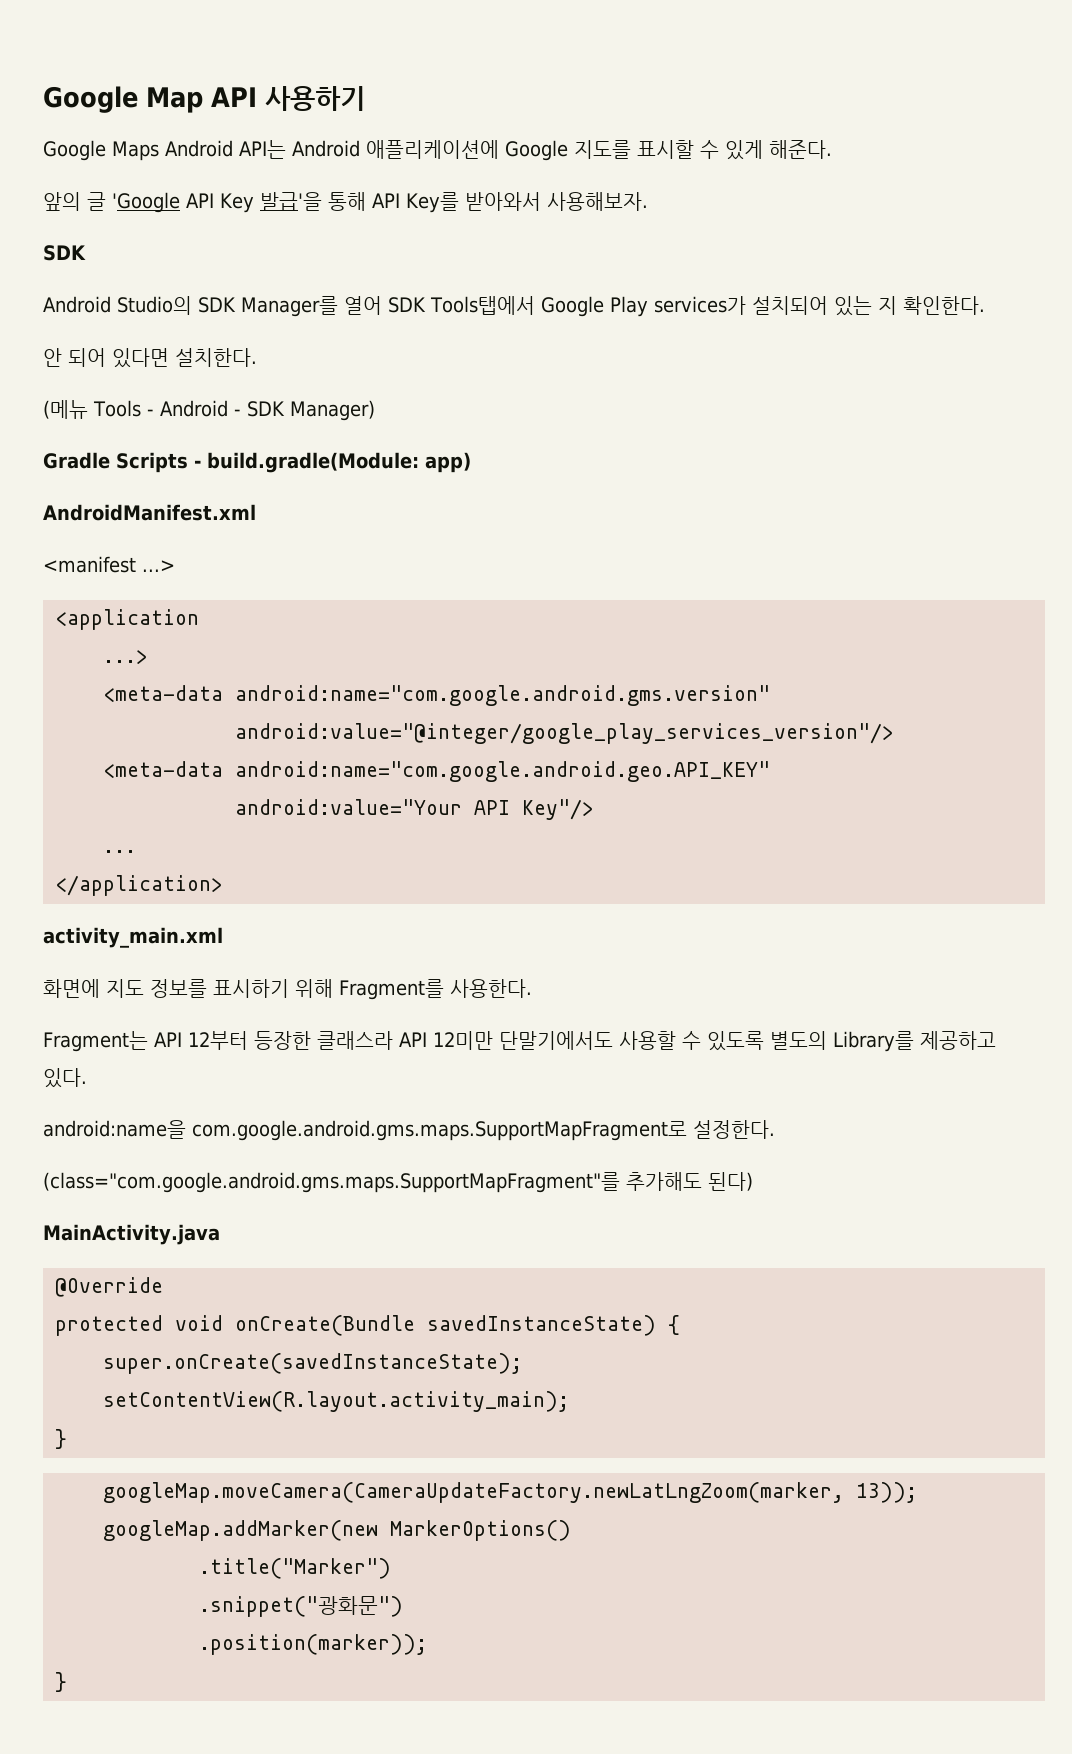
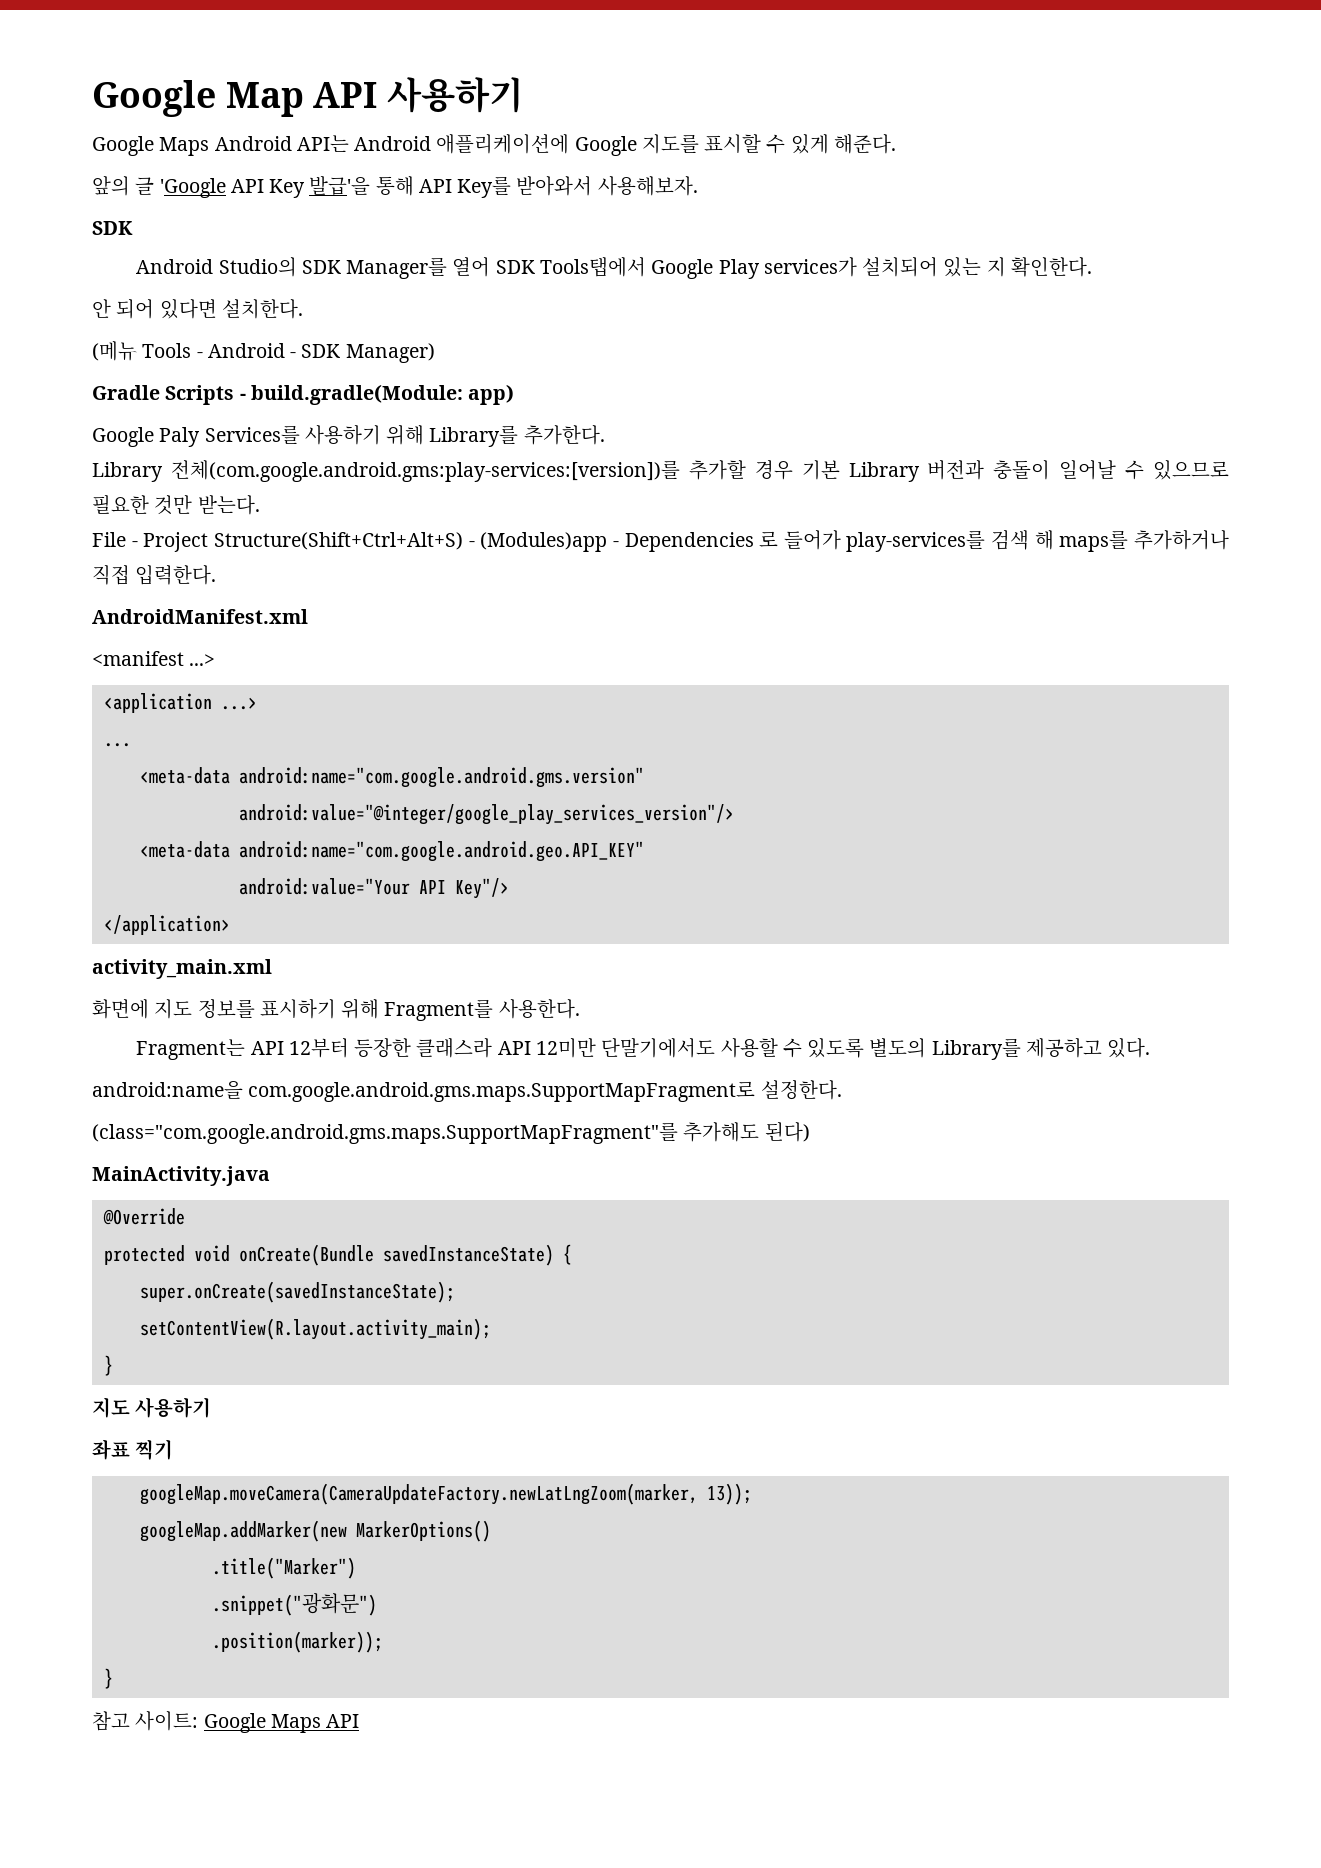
(471, 462) none -> [92,425,605,447] [92,460,1229,482] [92,494,260,515] [92,530,1229,552] [92,565,217,585] // Google Paly Services를 사용하기 위해 Library를 추가한다. // Library 전체(com.google.android.gms:play-services:[version])를 추가할 경우 기본 Library 버전과 충돌이 일어날 수 있으므로 필요한 것만 받는다. // File - Project Structure(Shift+Ctrl+Alt+S) - (Modules)app - Dependencies 로 들어가 play-services를 검색 해 maps를 추가하거나 직접 입력한다.
[103,650,148,664] // ...> -> [220,697,257,710] [103,743,131,747] ...> // ...
[103,850,136,853] // ... -> (509, 888) none
(67, 1439) none -> [92,1397,212,1418] [92,1439,174,1460] // 지도 사용하기 // 좌표 찍기
(67, 1682) none -> [92,1711,360,1733] // 참고 사이트: Google Maps API

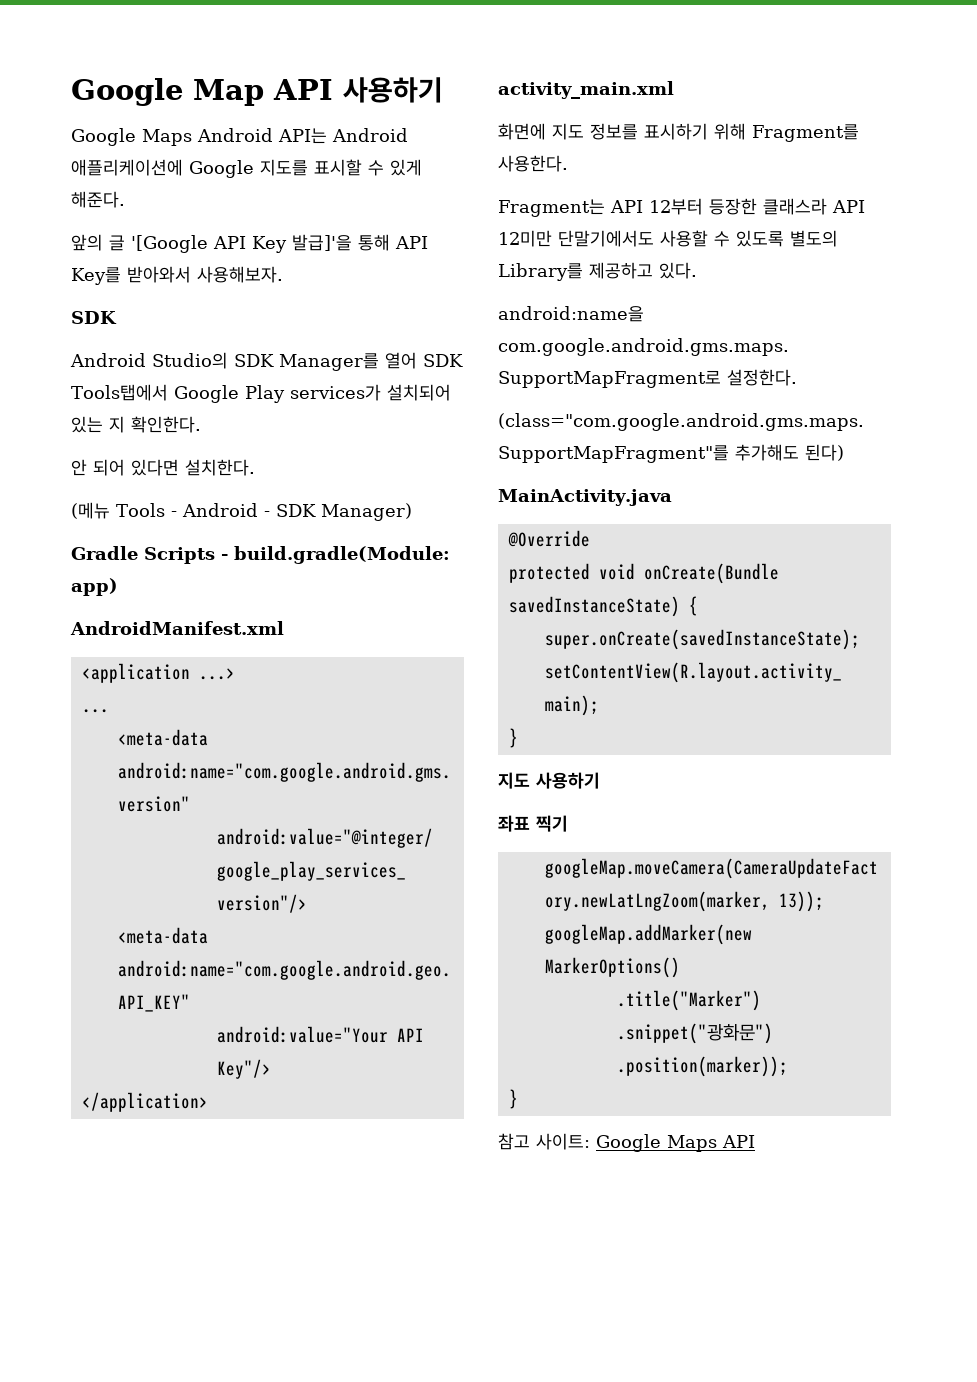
[159,178,226,198] 'Google -> [131,235,208,253] '[Google
[309,175,371,195] 발급'을 -> [292,234,352,251] 발급]'을
[92,425,605,447] [92,460,1229,482] [92,494,260,515] [92,530,1229,552] [92,565,217,585] // Google Paly Services를 사용하기 위해 Library를 추가한다. // Library 전체(com.google.android.gms:play-services:[version])를 추가할 경우 기본 Library 버전과 충돌이 일어날 수 있으므로 필요한 것만 받는다. // File - Project Structure(Shift+Ctrl+Alt+S) - (Modules)app - Dependencies 로 들어가 play-services를 검색 해 maps를 추가하거나 직접 입력한다. -> (118, 587) none
[92,651,216,666] // <manifest ...> -> (284, 628) none

